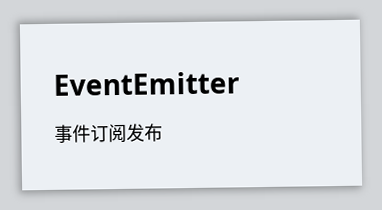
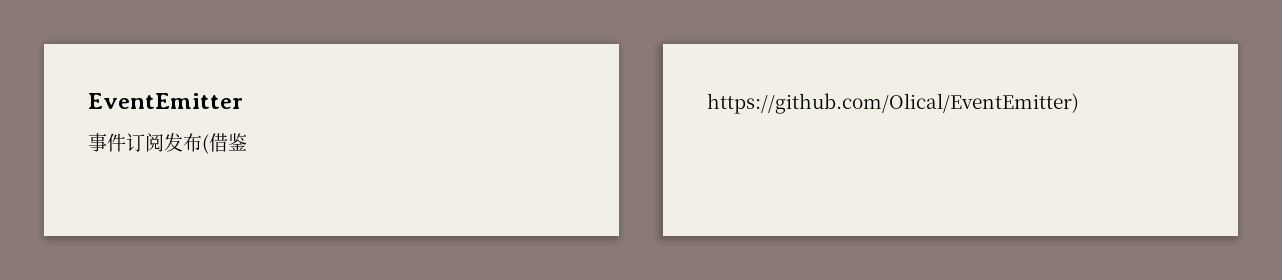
(163, 132) none -> [202,133,247,154] [707,93,1079,114] (借鉴https://github.com/Olical/EventEmitter)

